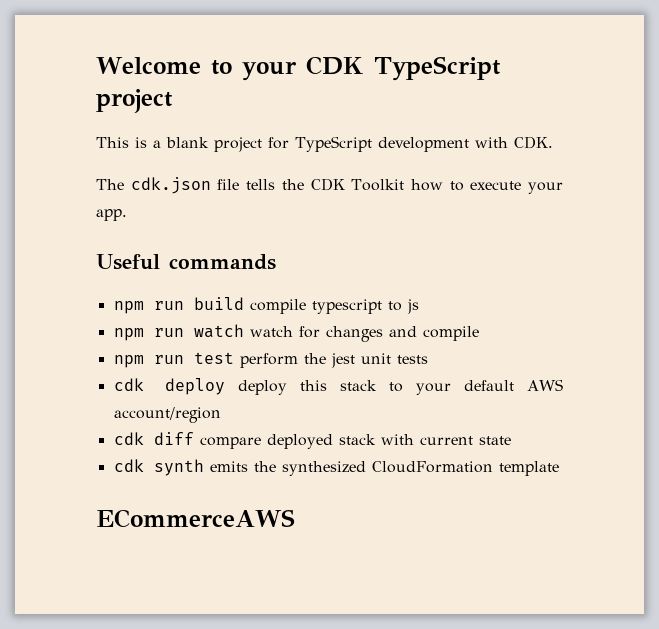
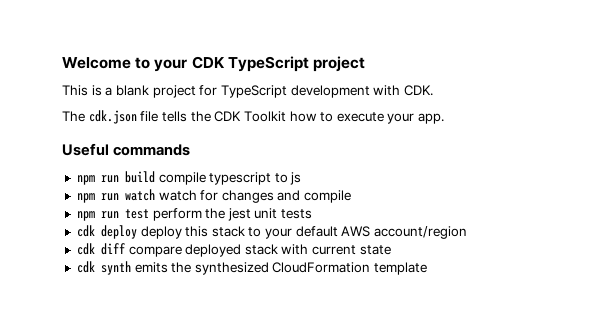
[96,509,295,528] // ECommerceAWS -> (428, 268) none

